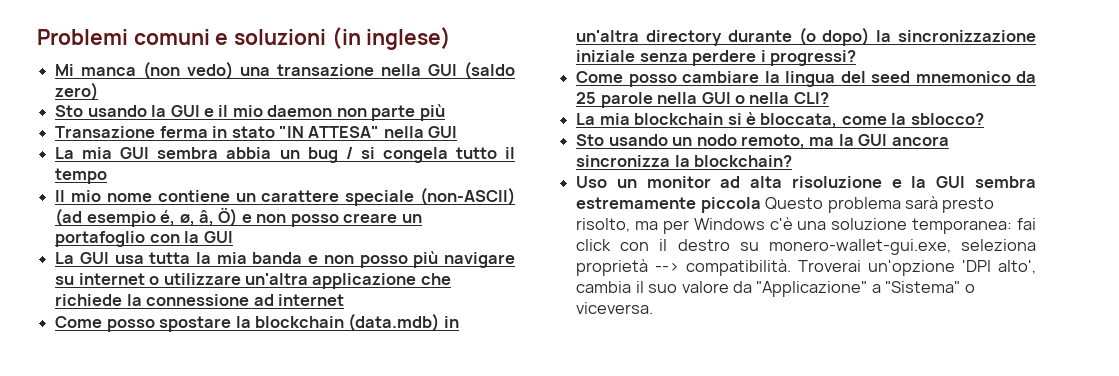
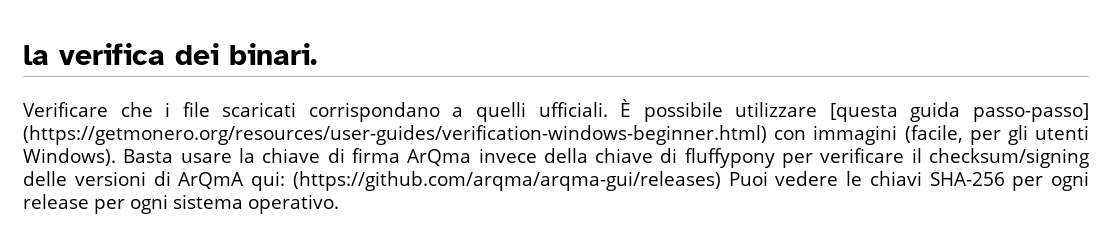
[37,27,452,50] [55,61,515,80] [55,82,99,101] [55,104,445,121] [55,126,458,138] [55,147,515,163] [55,168,108,184] [55,187,515,206] [55,208,422,227] [55,231,233,247] [55,251,515,268] [55,273,451,289] [55,294,344,306] [55,313,459,332] [576,27,1036,46] [576,50,856,66] [576,71,1036,87] [576,92,829,108] [576,112,984,128] [576,134,949,149] [576,155,793,167] [576,176,1036,188] [576,196,995,213] [576,217,1036,234] [576,239,1036,255] [576,259,1036,276] [576,281,975,297] [576,302,654,314] Problemi comuni e soluzioni (in inglese) // Mi manca (non vedo) una transazione nella GUI (saldo zero) // Sto usando la GUI e il mio daemon non parte più // Transazione ferma in stato "IN ATTESA" nella GUI // La mia GUI sembra abbia un bug / si congela tutto il tempo // Il mio nome contiene un carattere speciale (non-ASCII) (ad esempio é, ø, â, Ö) e non posso creare un portafoglio con la GUI // La GUI usa tutta la mia banda e non posso più navigare su internet o utilizzare un'altra applicazione che richiede la connessione ad internet // Come posso spostare la blockchain (data.mdb) in un'altra directory durante (o dopo) la sincronizzazione iniziale senza perdere i progressi? // Come posso cambiare la lingua del seed mnemonico da 25 parole nella GUI o nella CLI? // La mia blockchain si è bloccata, come la sblocco? // Sto usando un nodo remoto, ma la GUI ancora sincronizza la blockchain? // Uso un monitor ad alta risoluzione e la GUI sembra estremamente piccola Questo problema sarà presto risolto, ma per Windows c'è una soluzione temporanea: fai click con il destro su monero-wallet-gui.exe, seleziona proprietà --> compatibilità. Troverai un'opzione 'DPI alto', cambia il suo valore da "Applicazione" a "Sistema" o viceversa. -> [23,43,317,65] [23,99,1089,122] [23,125,1089,145] [23,148,1089,168] [23,171,1089,191] [23,194,339,214] la verifica dei binari. // Verificare che i file scaricati corrispondano a quelli ufficiali. È possibile utilizzare [questa guida passo-passo] (https://getmonero.org/resources/user-guides/verification-windows-beginner.html) con immagini (facile, per gli utenti Windows). Basta usare la chiave di firma ArQma invece della chiave di fluffypony per verificare il checksum/signing delle versioni di ArQmA qui: (https://github.com/arqma/arqma-gui/releases) Puoi vedere le chiavi SHA-256 per ogni release per ogni sistema operativo.

